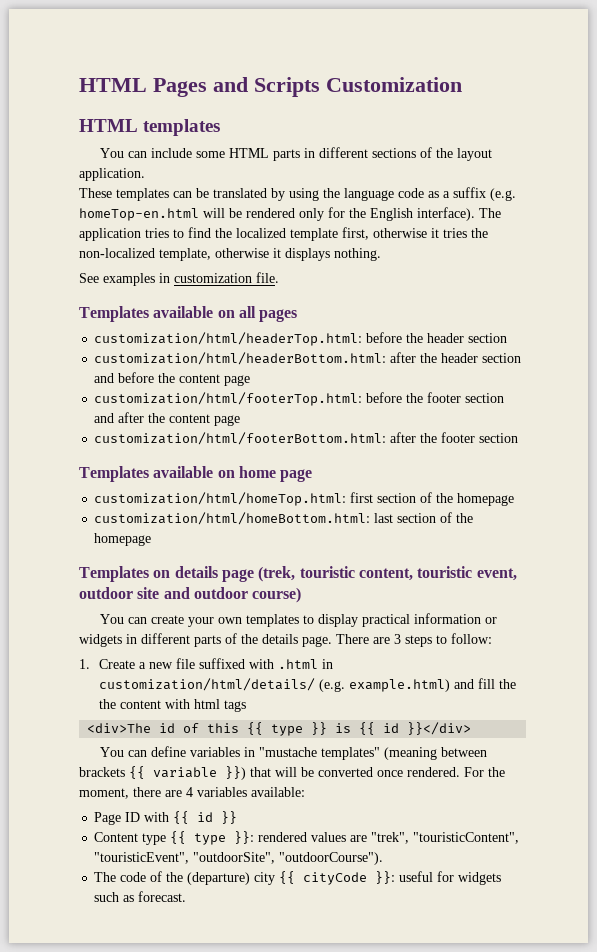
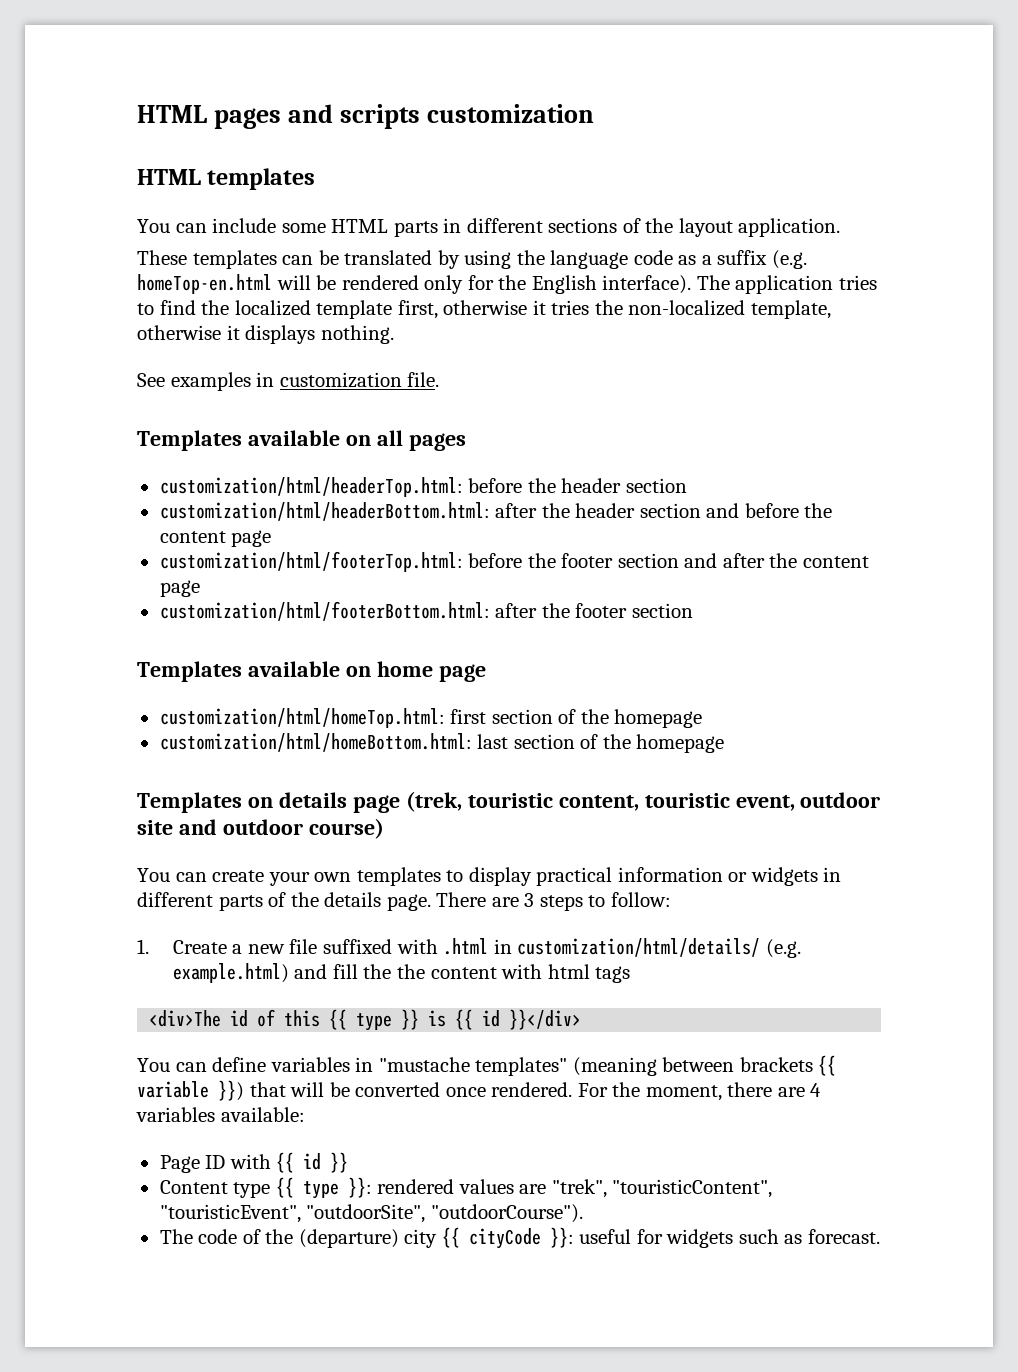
[79,77,462,97] HTML Pages and Scripts Customization -> [137,104,595,129] HTML pages and scripts customization

